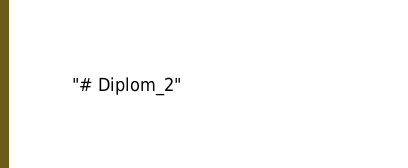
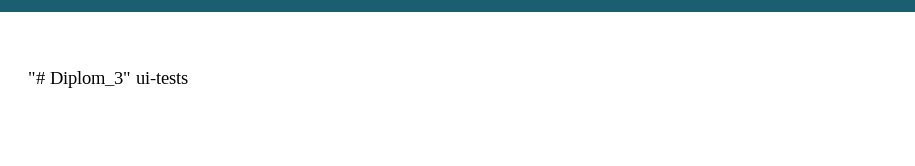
[98,77,181,96] Diplom_2" -> [50,71,188,88] Diplom_3" ui-tests

